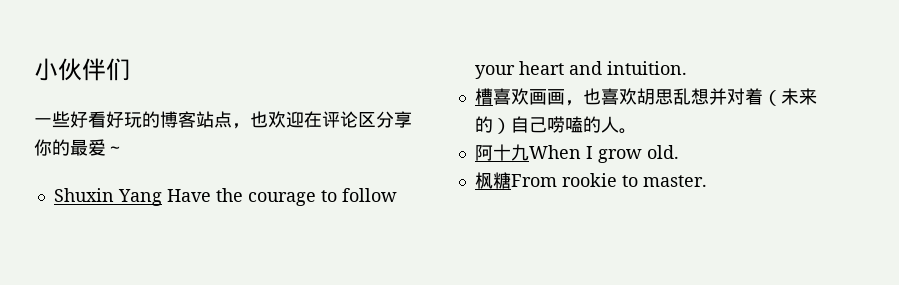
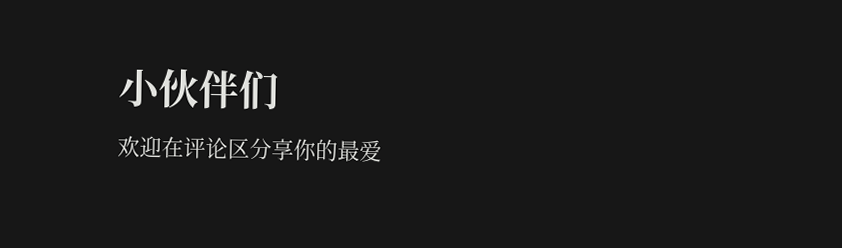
[34,111,268,129] 一些好看好玩的博客站点，也 -> (279, 90) none
[106,146,124,154] [53,188,397,206] [474,61,687,79] [474,88,817,106] [474,116,637,134] [474,144,679,163] [474,172,707,189] ～ // Shuxin Yang Have the courage to follow your heart and intuition. // 槽喜欢画画，也喜欢胡思乱想并对着（未来的）自己唠嗑的人。 // 阿十九When I grow old. // 枫糖From rookie to master. -> (382, 151) none

